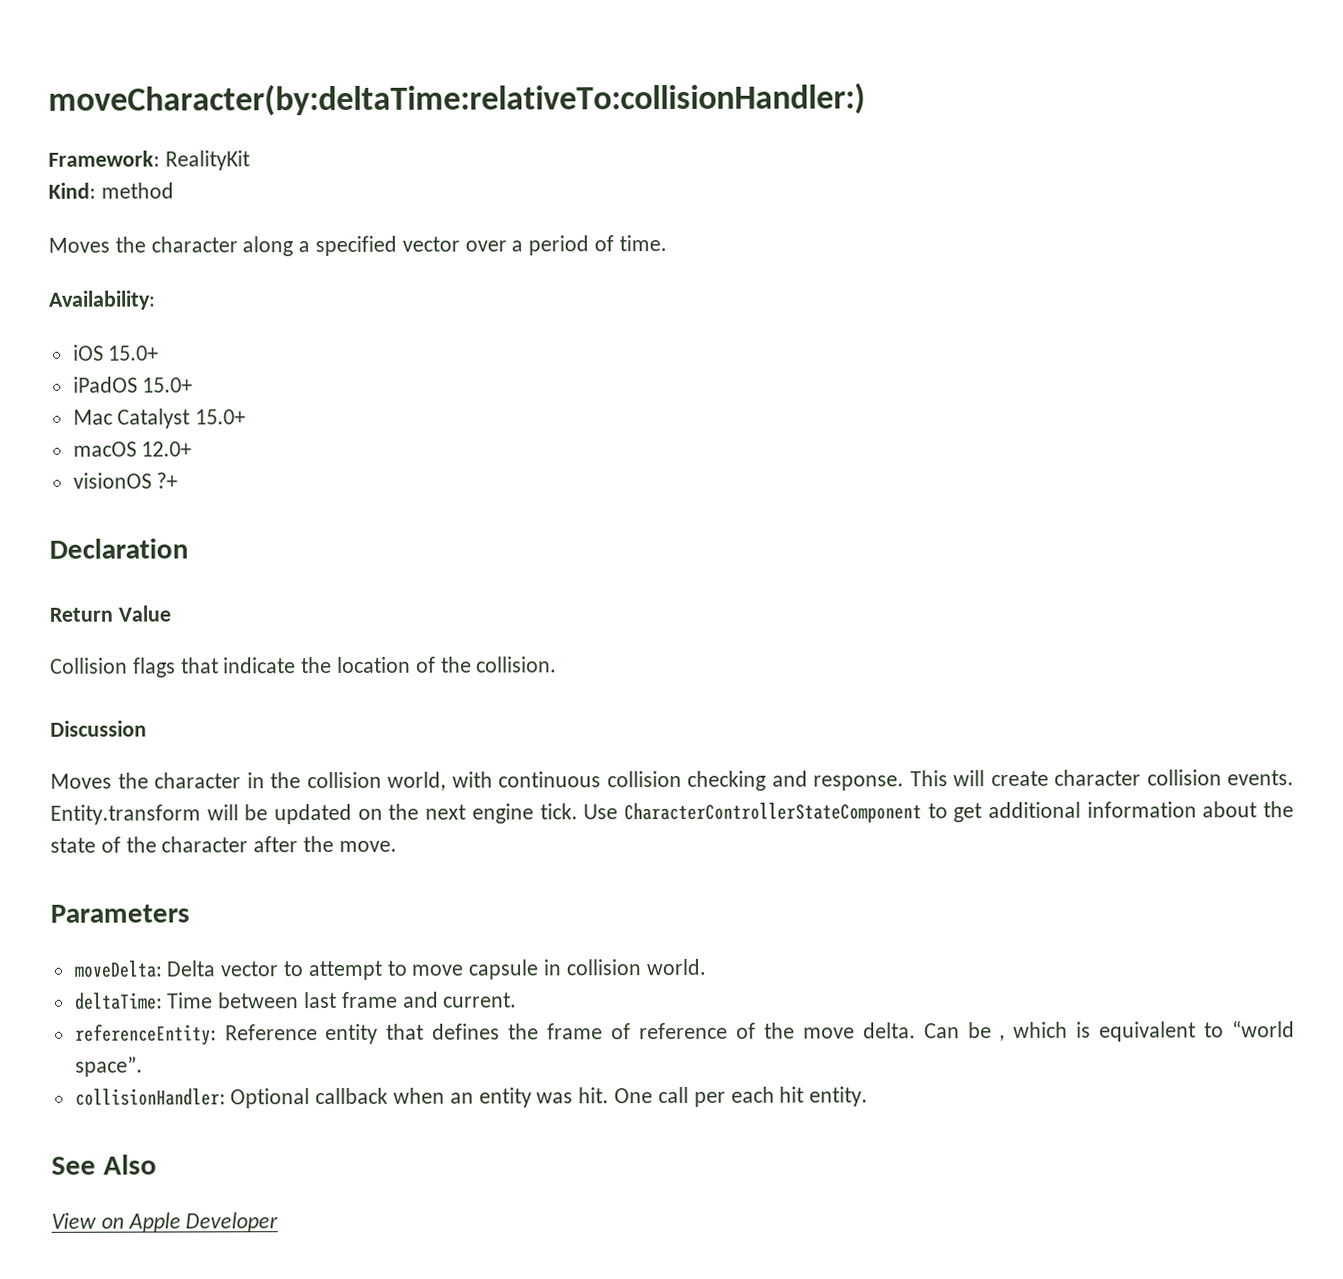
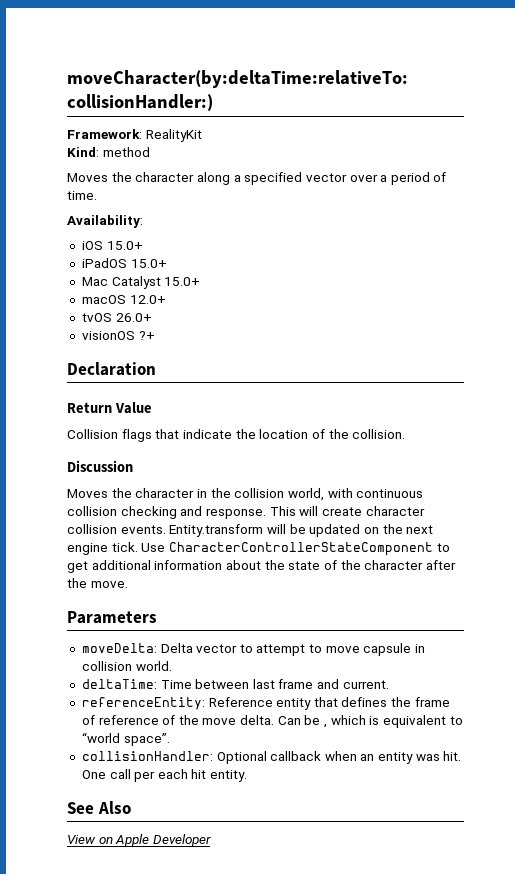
(193, 449) none -> [81,313,152,322] // tvOS 26.0+

